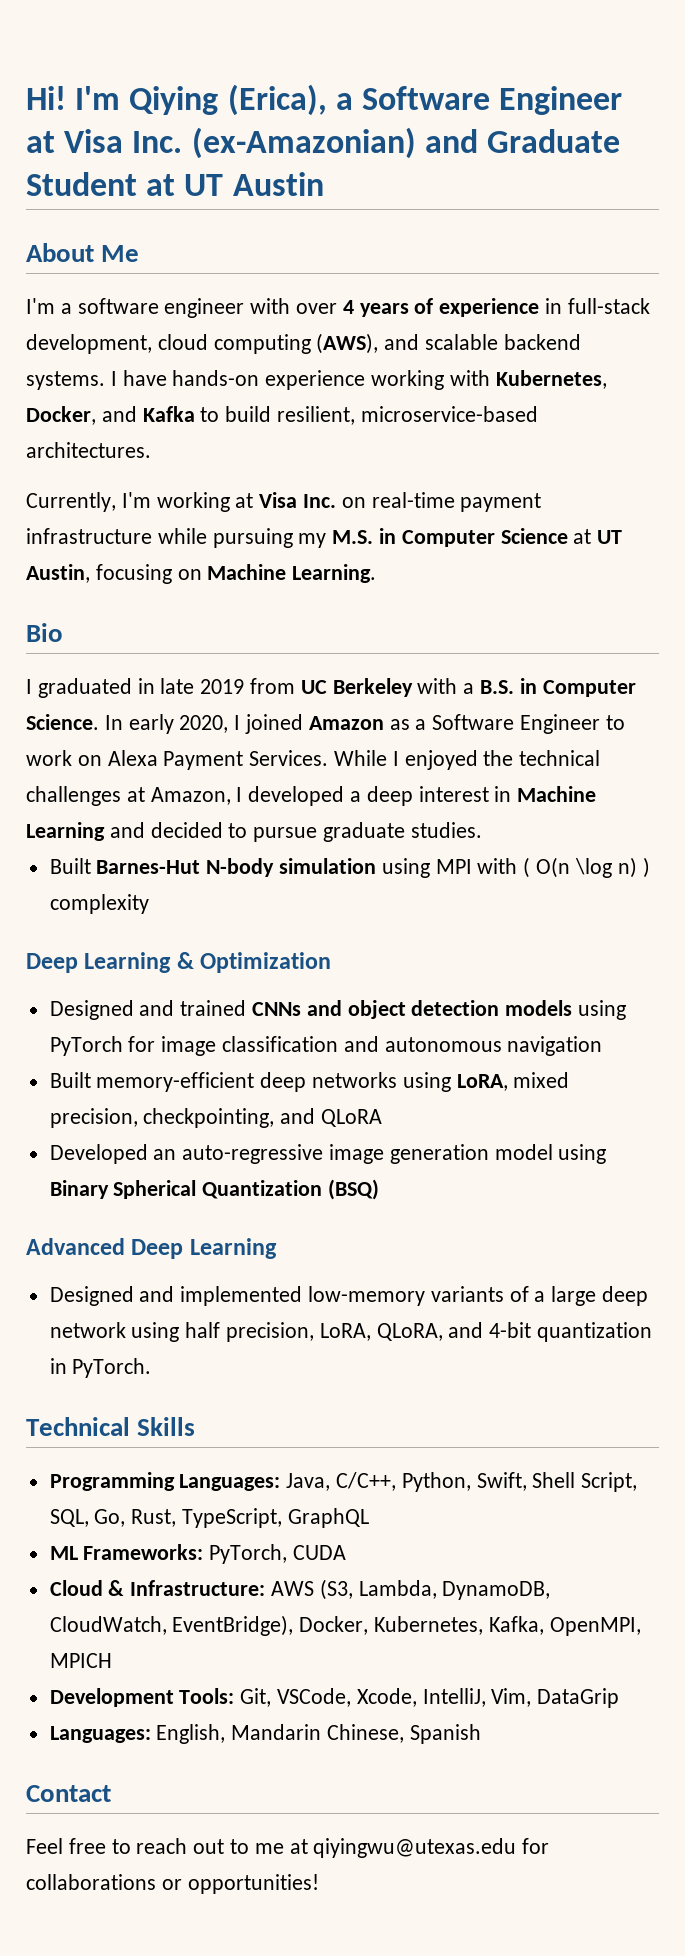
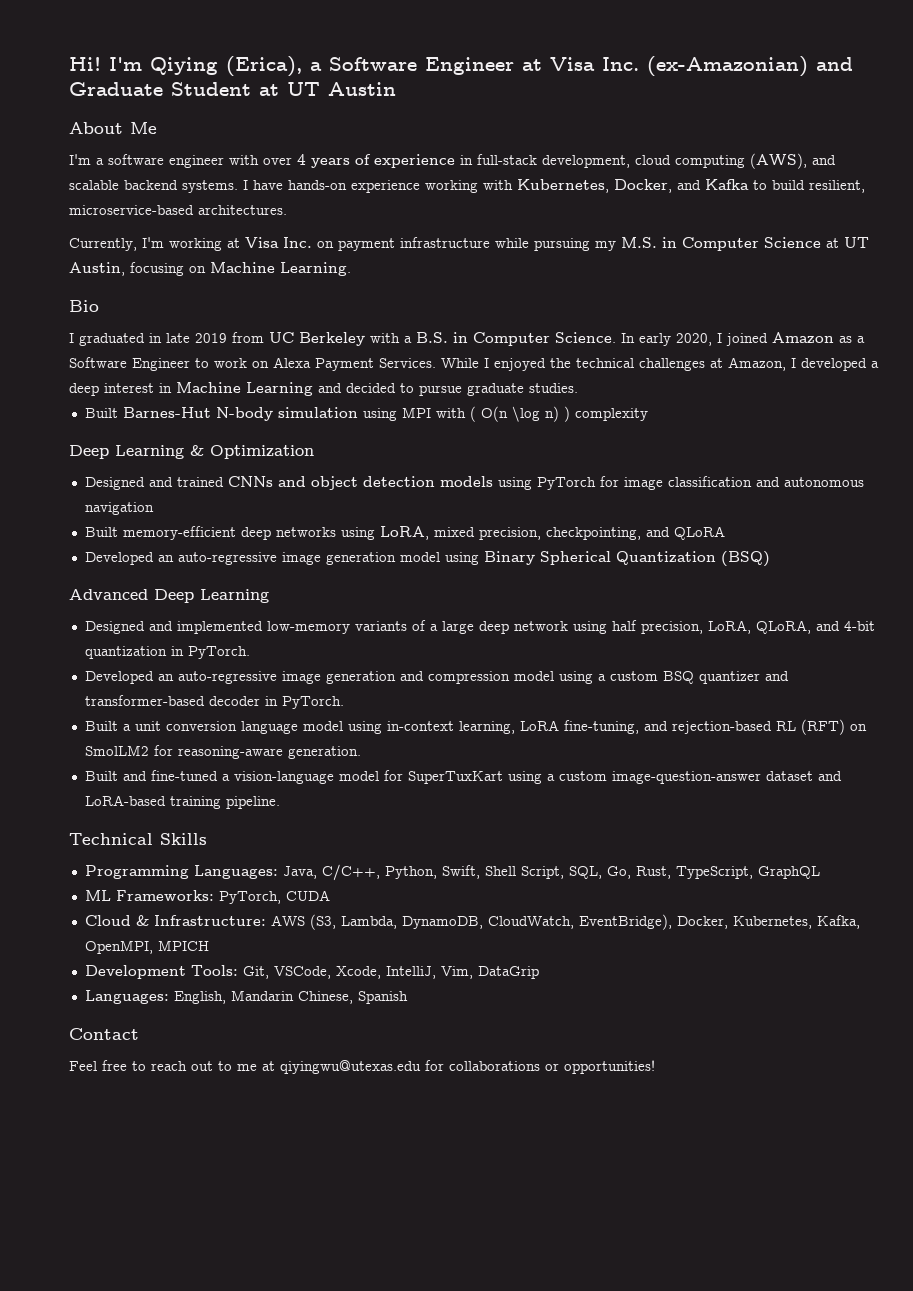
[371,492,455,508] real-time -> (334, 244) none
(152, 1368) none -> [84,671,789,684] [84,695,344,709] [84,719,867,735] [84,745,361,759] [84,770,842,784] [84,795,280,809] // Developed an auto-regressive image generation and compression model using a custom BSQ quantizer and transformer-based decoder in PyTorch. // Built a unit conversion language model using in-context learning, LoRA fine-tuning, and rejection-based RL (RFT) on SmolLM2 for reasoning-aware generation. // Built and fine-tuned a vision-language model for SuperTuxKart using a custom image-question-answer dataset and LoRA-based training pipeline.

